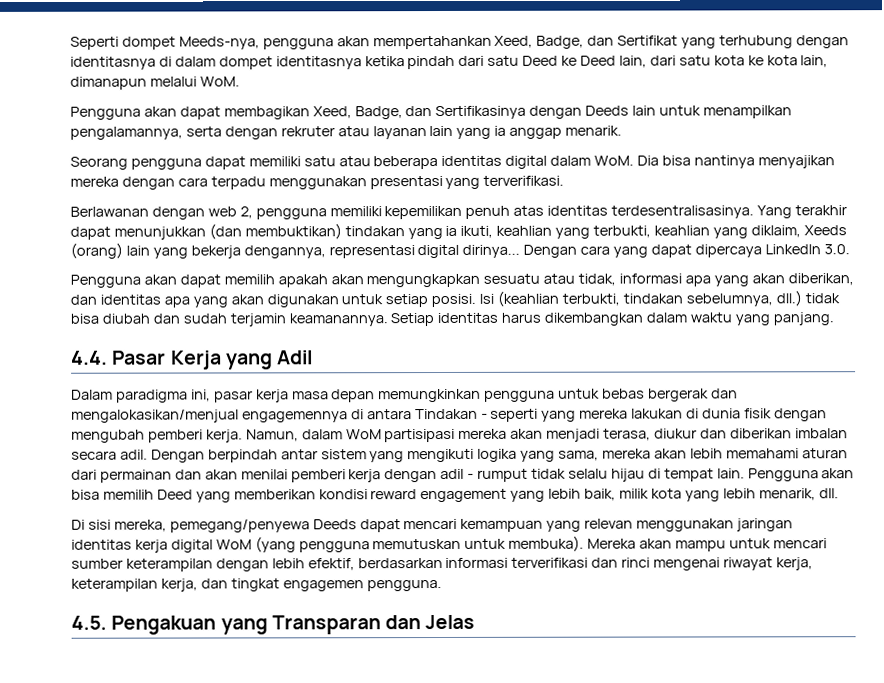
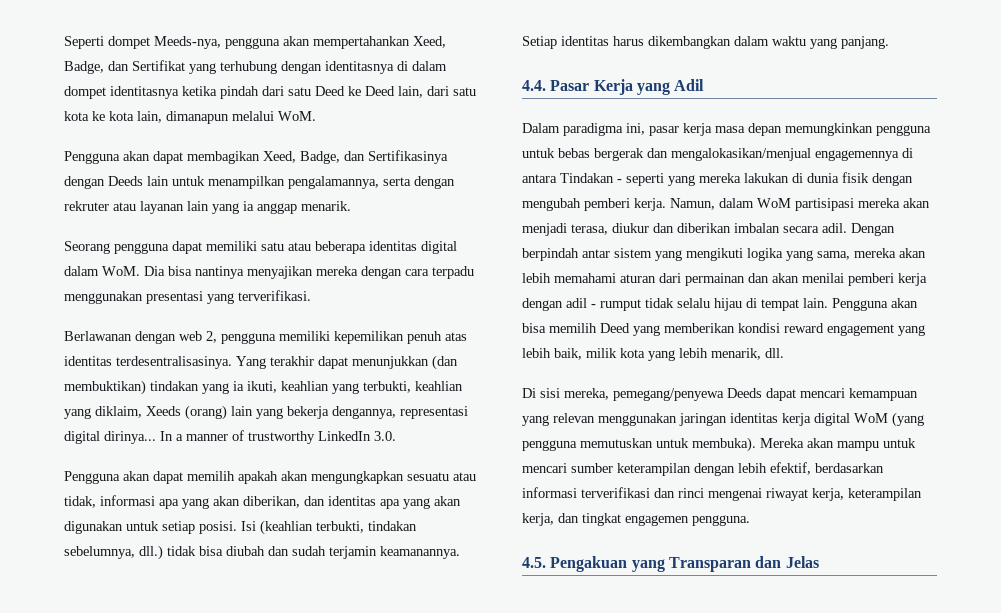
[523,244,762,258] Dengan cara yang dapat dipercaya -> [160,430,315,444] In a manner of trustworthy

